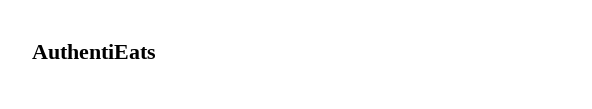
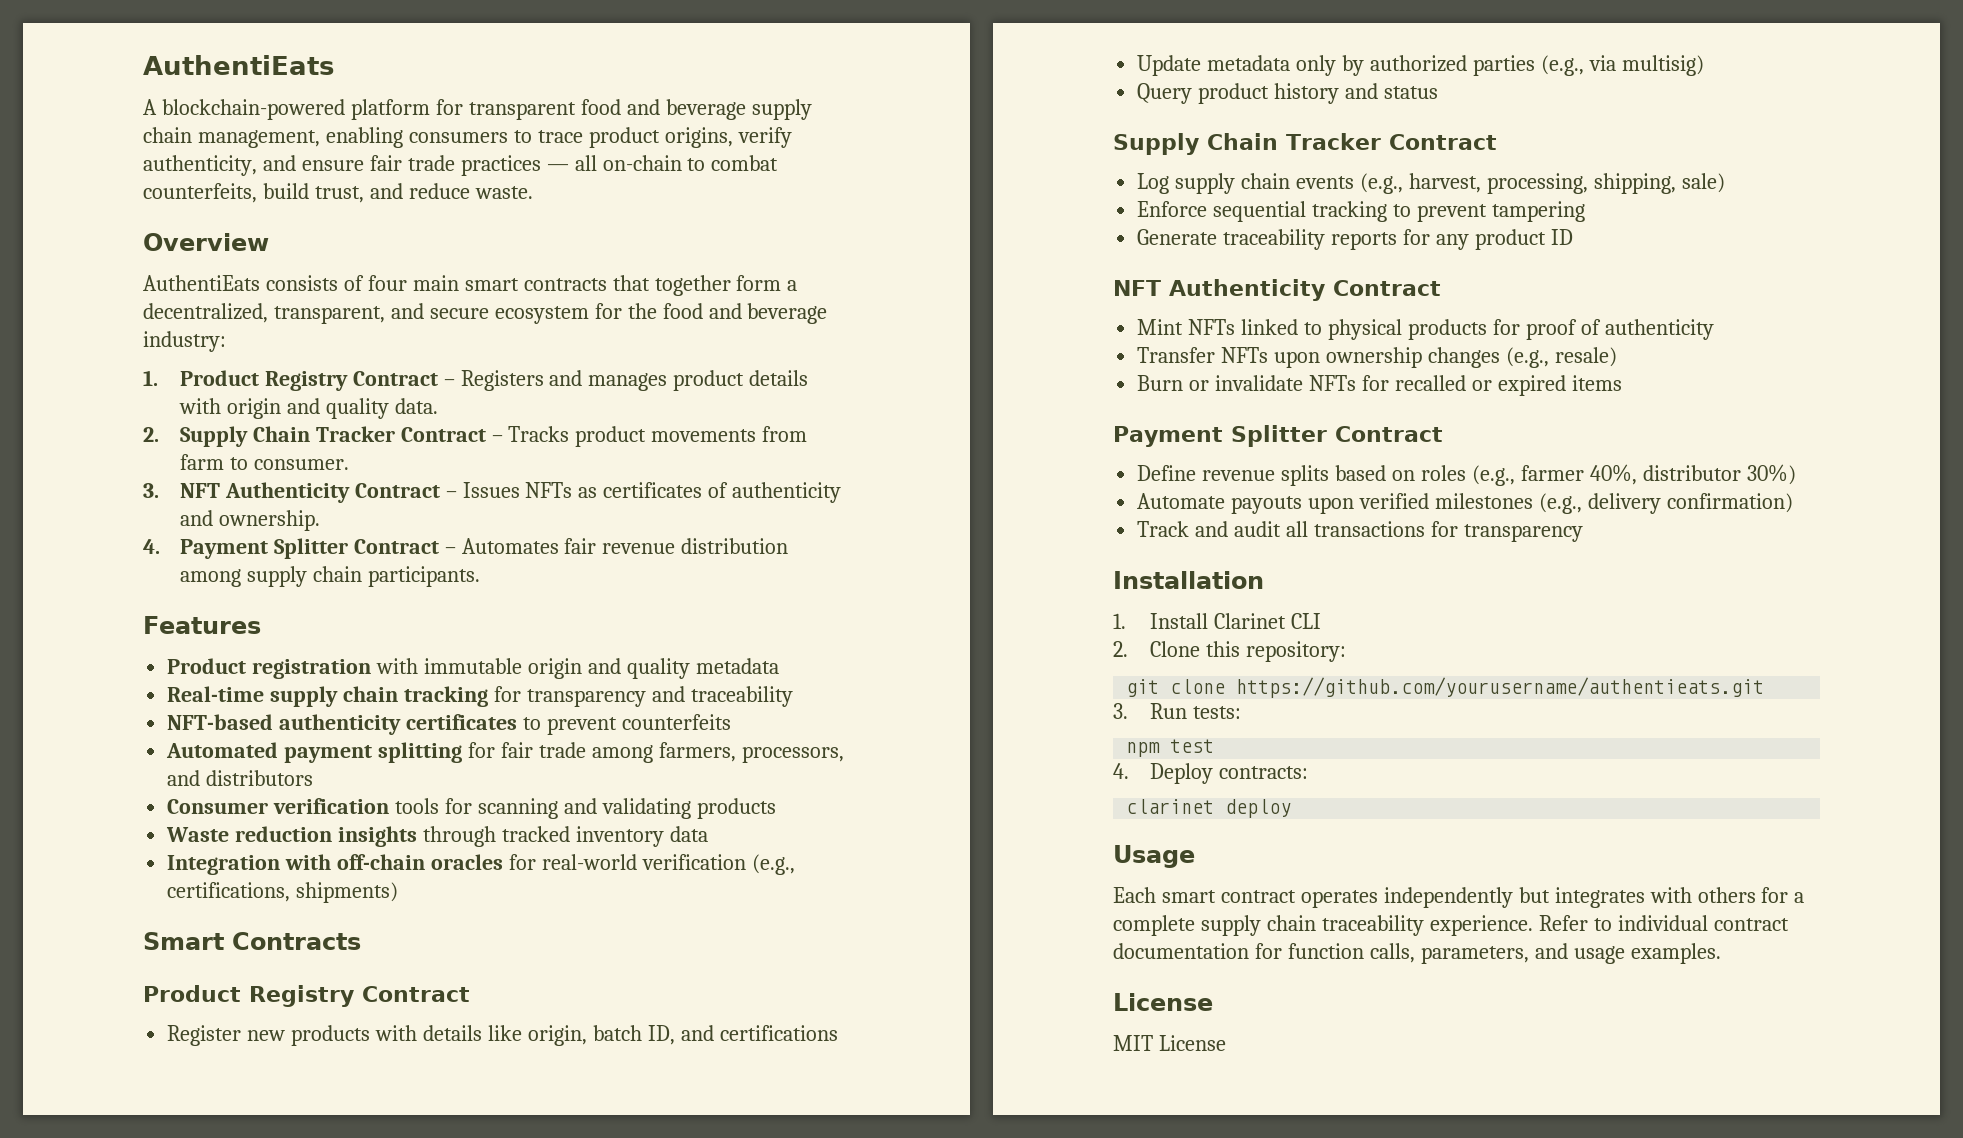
[32,44,156,59] AuthentiEats -> [143,55,334,75] [143,99,812,120] [143,127,792,148] [143,155,779,176] [143,183,533,203] [143,233,269,251] [143,275,798,296] [143,303,828,324] [143,331,226,352] [143,370,809,391] [178,398,438,419] [143,426,808,447] [179,454,349,470] [143,482,842,503] [179,510,320,531] [143,538,789,559] [179,566,480,587] [143,616,261,634] [167,658,779,679] [167,686,793,707] [167,714,731,735] [166,742,844,763] [167,770,314,786] [167,798,776,819] [166,826,708,847] [167,854,795,875] [167,882,399,903] [143,932,361,950] [143,985,470,1007] [167,1025,838,1046] [1137,55,1704,76] [1137,83,1438,104] [1113,133,1497,155] [1137,173,1725,194] [1137,201,1585,222] [1137,229,1573,250] [1113,279,1441,301] [1137,319,1714,340] [1137,347,1617,368] [1137,375,1622,396] [1113,425,1443,447] [1137,464,1796,486] [1137,493,1793,514] [1137,521,1583,542] [1113,571,1264,589] [1113,613,1321,629] [1113,641,1346,662] [1126,677,1765,698] [1113,703,1241,719] [1126,739,1215,757] [1113,763,1308,784] [1126,799,1292,818] [1113,845,1195,868] [1113,887,1805,908] [1113,915,1789,936] [1113,943,1721,964] [1113,993,1213,1011] [1113,1035,1226,1051] AuthentiEats // A blockchain-powered platform for transparent food and beverage supply chain management, enabling consumers to trace product origins, verify authenticity, and ensure fair trade practices — all on-chain to combat counterfeits, build trust, and reduce waste. // Overview // AuthentiEats consists of four main smart contracts that together form a decentralized, transparent, and secure ecosystem for the food and beverage industry: // 1. Product Registry Contract – Registers and manages product details with origin and quality data. // 2. Supply Chain Tracker Contract – Tracks product movements from farm to consumer. // 3. NFT Authenticity Contract – Issues NFTs as certificates of authenticity and ownership. // 4. Payment Splitter Contract – Automates fair revenue distribution among supply chain participants. // Features // Product registration with immutable origin and quality metadata // Real-time supply chain tracking for transparency and traceability // NFT-based authenticity certificates to prevent counterfeits // Automated payment splitting for fair trade among farmers, processors, and distributors // Consumer verification tools for scanning and validating products // Waste reduction insights through tracked inventory data // Integration with off-chain oracles for real-world verification (e.g., certifications, shipments) // Smart Contracts // Product Registry Contract // Register new products with details like origin, batch ID, and certifications // Update metadata only by authorized parties (e.g., via multisig) // Query product history and status // Supply Chain Tracker Contract // Log supply chain events (e.g., harvest, processing, shipping, sale) // Enforce sequential tracking to prevent tampering // Generate traceability reports for any product ID // NFT Authenticity Contract // Mint NFTs linked to physical products for proof of authenticity // Transfer NFTs upon ownership changes (e.g., resale) // Burn or invalidate NFTs for recalled or expired items // Payment Splitter Contract // Define revenue splits based on roles (e.g., farmer 40%, distributor 30%) // Automate payouts upon verified milestones (e.g., delivery confirmation) // Track and audit all transactions for transparency // Installation // 1. Install Clarinet CLI // 2. Clone this repository: // git clone https://github.com/yourusername/authentieats.git // 3. Run tests: // npm test // 4. Deploy contracts: // clarinet deploy // Usage // Each smart contract operates independently but integrates with others for a complete supply chain traceability experience. Refer to individual contract documentation for function calls, parameters, and usage examples. // License // MIT License

